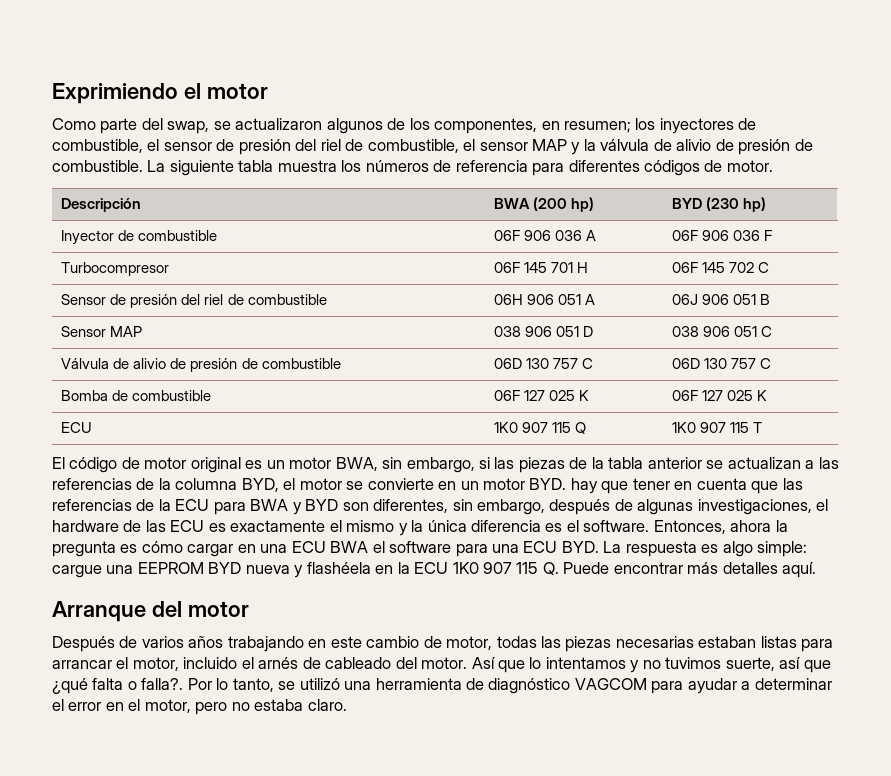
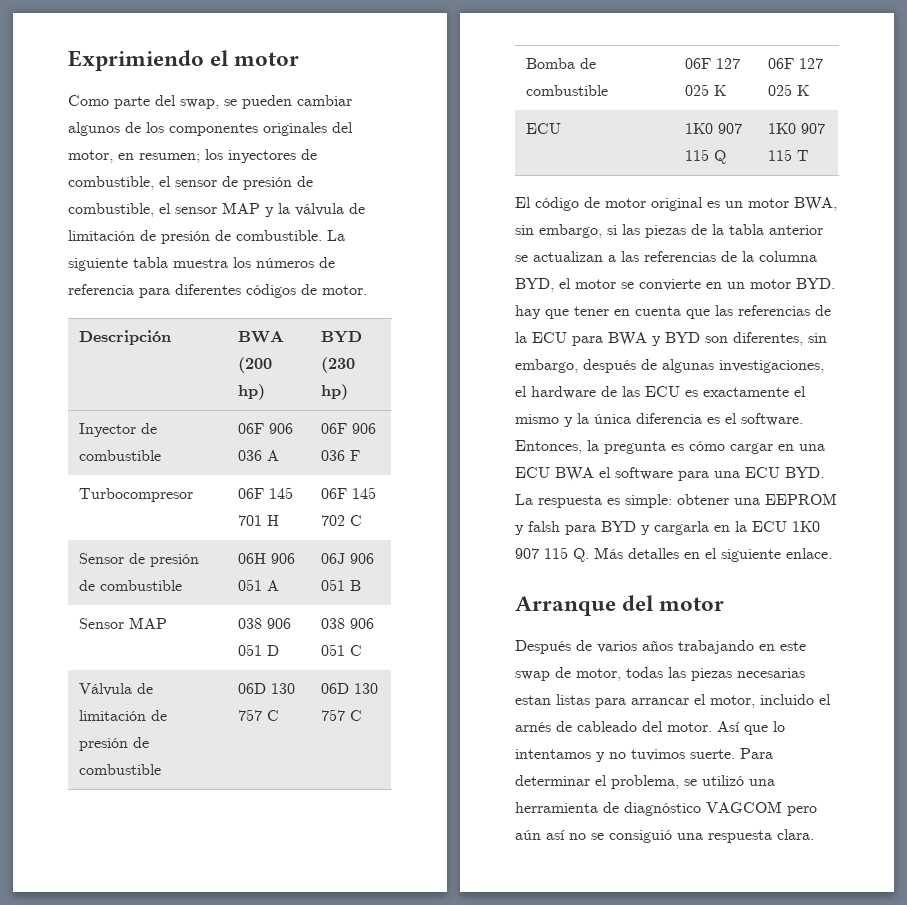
[235,118,323,130] actualizaron -> [242,95,352,109] pueden cambiar
[434,118,538,134] componentes, -> [169,122,353,136] [68,150,113,163] componentes originales del motor,
[295,139,341,151] del riel -> (292, 183) none
[676,139,712,151] alivio -> [68,230,135,241] limitación
[181,294,224,305] del riel -> (199, 560) none
[133,358,167,369] alivio -> [78,710,146,721] limitación
[730,520,772,532] ahora -> (582, 447) none
[722,541,808,557] [52,562,371,578] algo simple: cargue una EEPROM BYD nueva y flashéela -> [625,493,837,508] [515,521,709,535] simple: obtener una EEPROM y falsh para BYD y cargarla
[563,562,817,578] Puede encontrar más detalles aquí. -> [594,547,832,562] Más detalles en el siguiente enlace.
[366,636,420,648] cambio -> [515,671,550,681] swap
[698,636,757,648] estaban -> [515,695,551,705] estan
[725,657,831,673] [52,678,274,694] suerte, así que ¿qué falta o falla?. Por lo tanto, -> [690,748,773,759] [515,775,679,789] suerte. Para determinar el problema,
[651,678,832,694] [52,699,347,715] para ayudar a determinar el error en el motor, pero no estaba claro. -> [787,806,817,816] [515,829,814,843] pero aún así no se consiguió una respuesta clara.

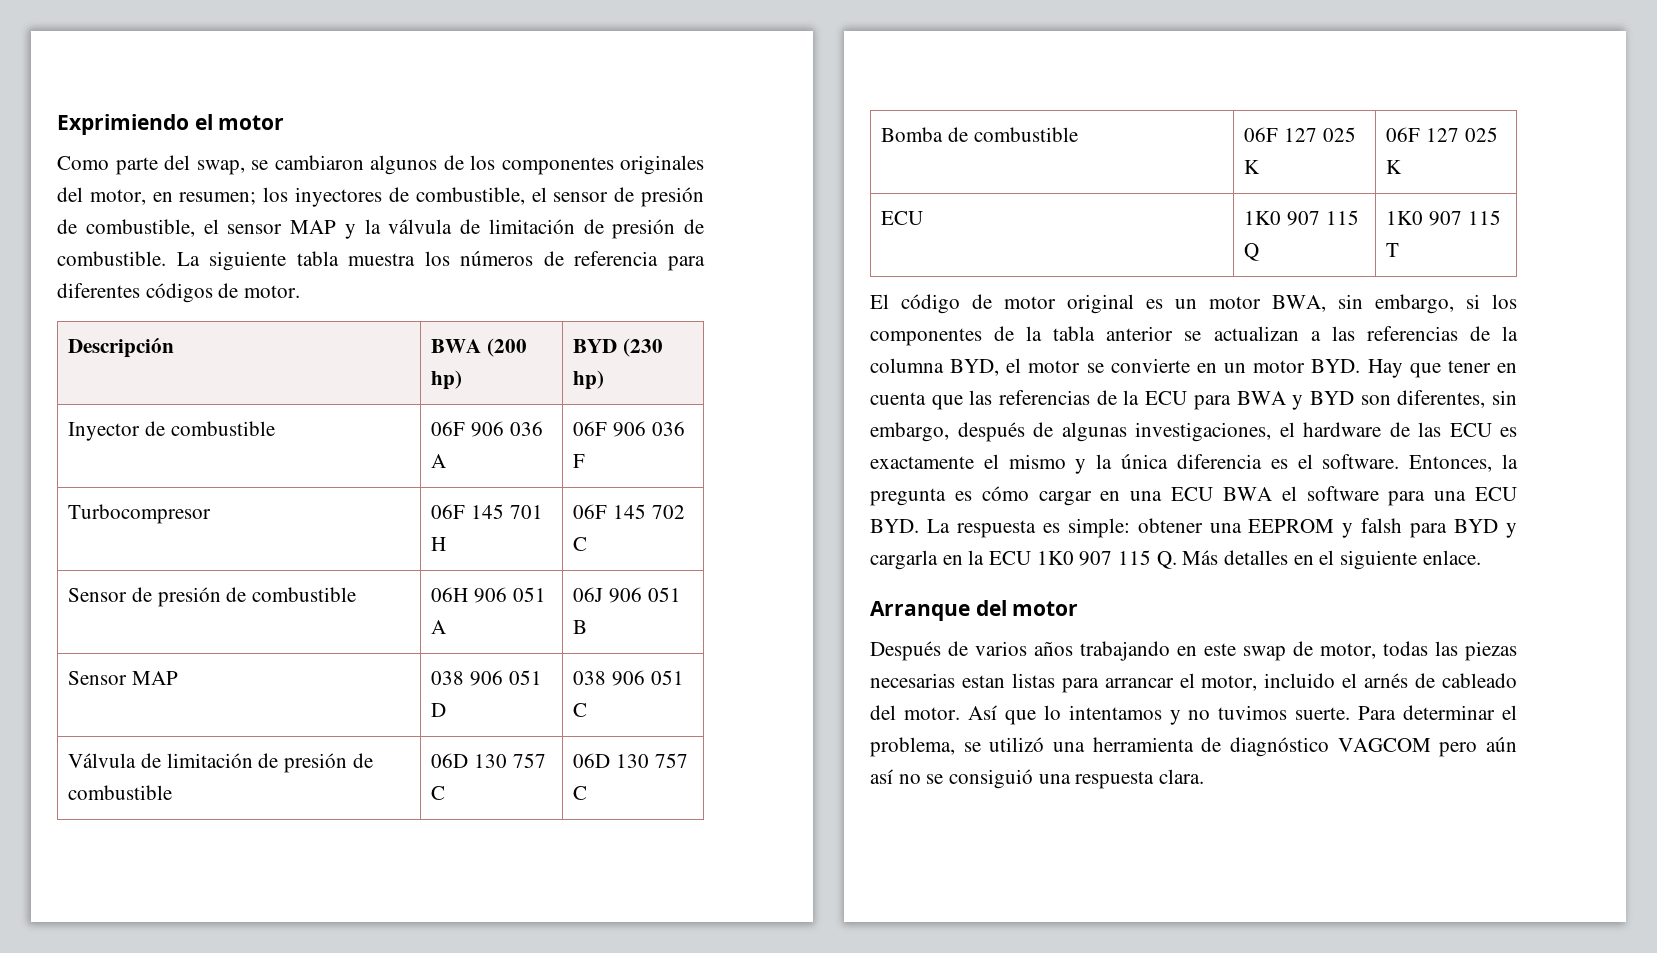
[242,95,352,109] pueden cambiar -> [274,155,364,170] cambiaron
[622,224,686,238] las piezas -> [1492,294,1517,309] [870,328,982,346] los componentes
[515,305,541,319] hay -> [1367,359,1403,378] Hay

